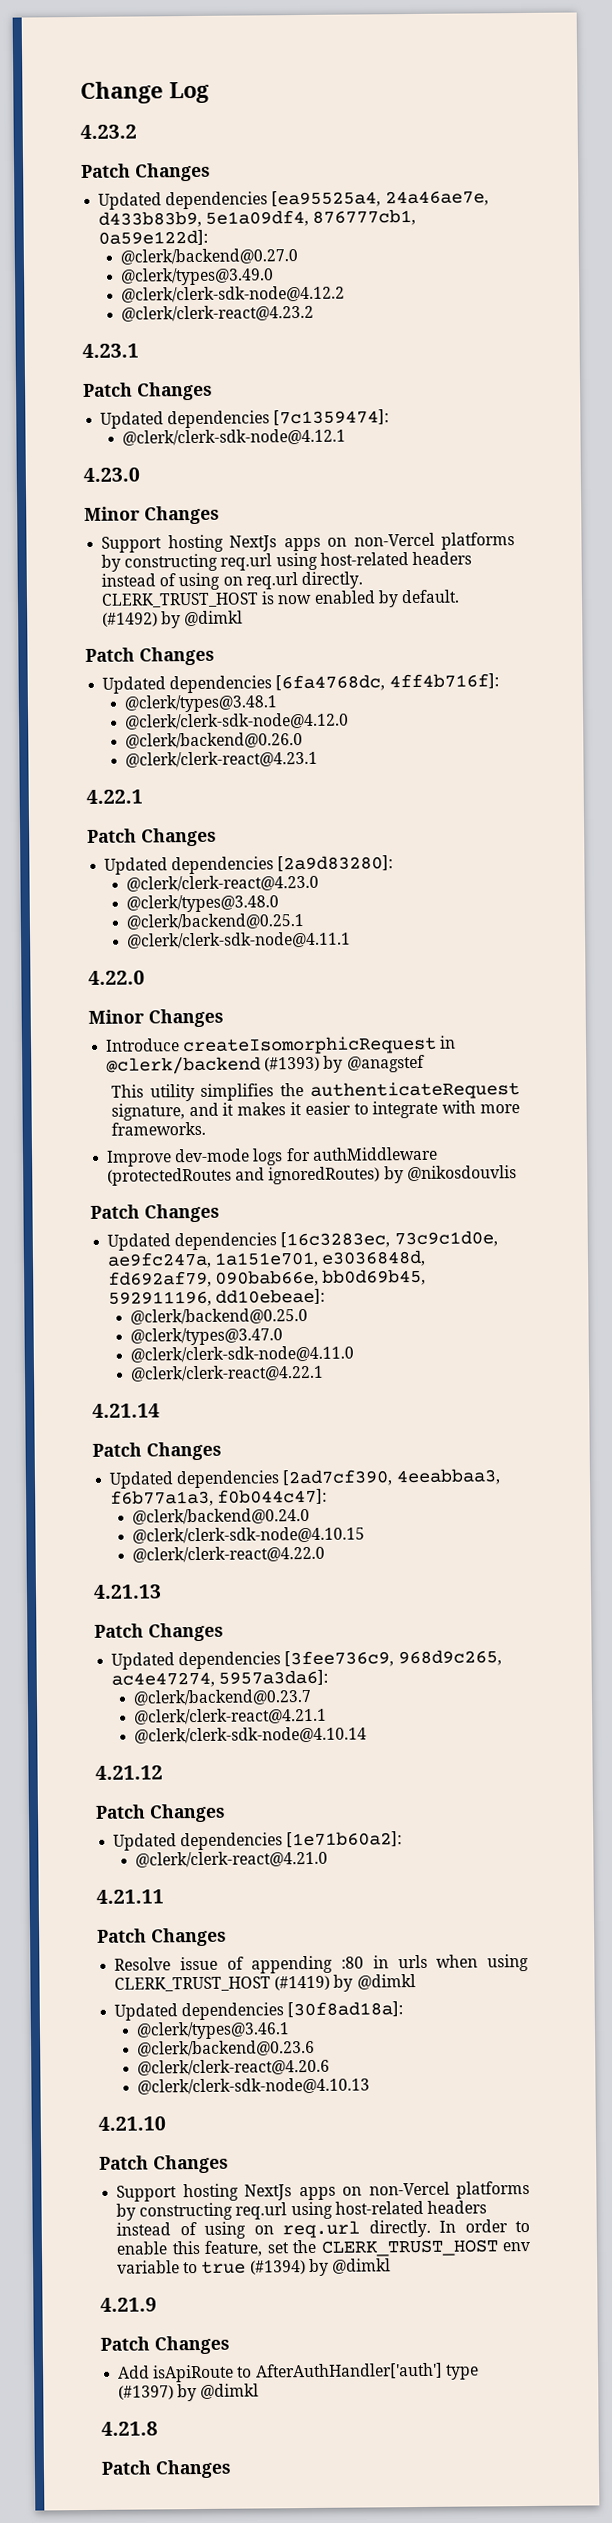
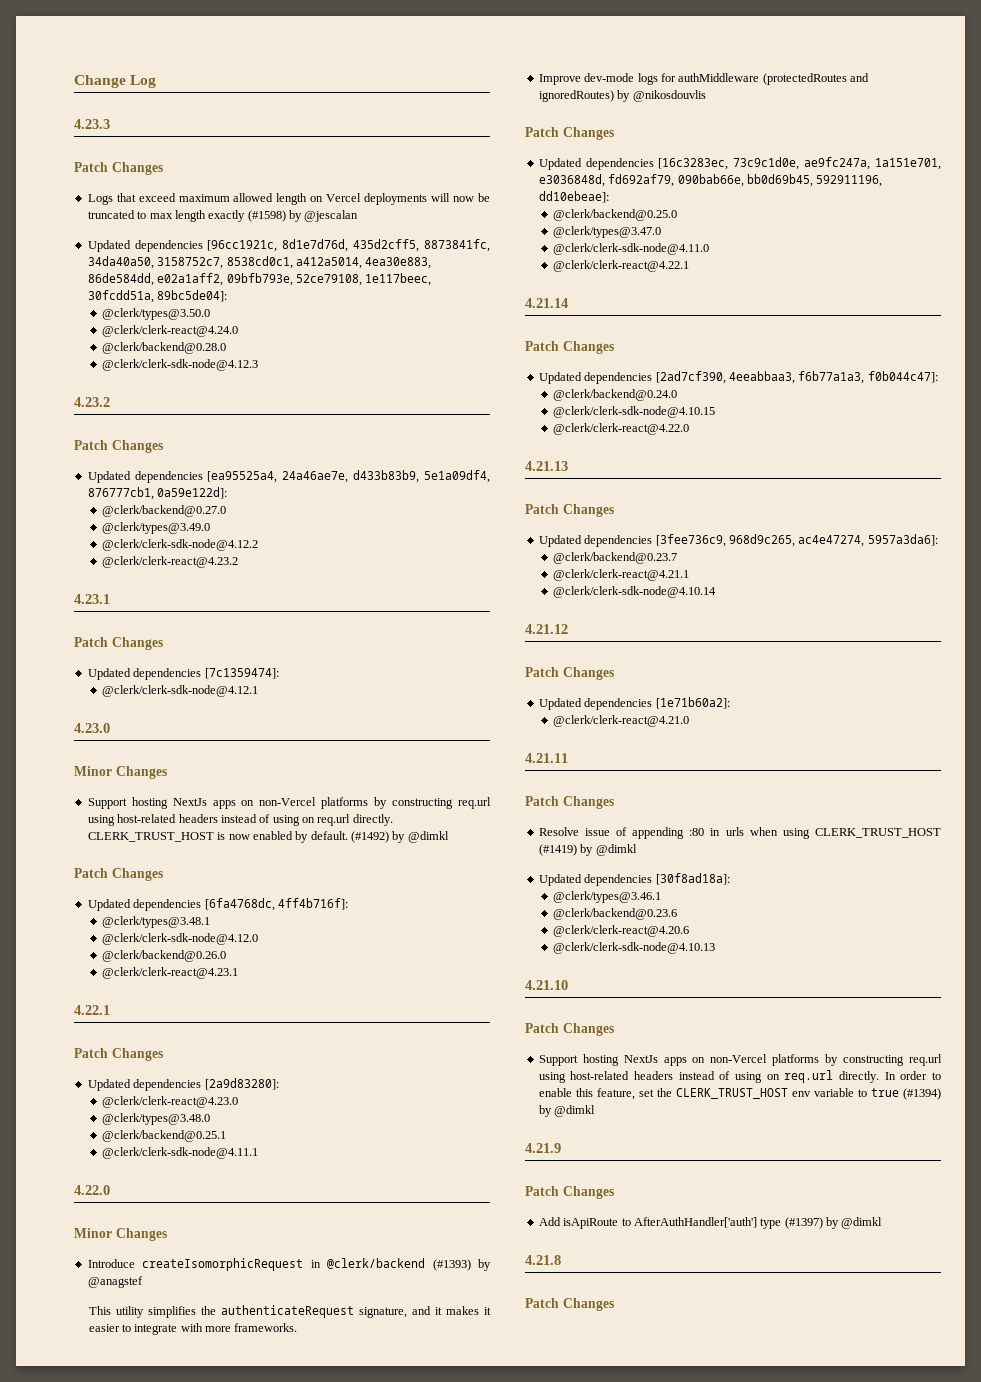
(210, 92) none -> [74,119,110,129] [74,162,163,175] [87,193,491,205] [87,210,359,222] [87,239,490,252] [87,256,432,269] [87,273,432,286] [87,290,228,303] [102,308,211,320] [102,325,239,337] [102,342,227,354] [102,359,259,371] // 4.23.3 // Patch Changes // Logs that exceed maximum allowed length on Vercel deployments will now be truncated to max length exactly (#1598) by @jescalan // Updated dependencies [96cc1921c, 8d1e7d76d, 435d2cff5, 8873841fc, 34da40a50, 3158752c7, 8538cd0c1, a412a5014, 4ea30e883, 86de584dd, e02a1aff2, 09bfb793e, 52ce79108, 1e117beec, 30fcdd51a, 89bc5de04]: // @clerk/types@3.50.0 // @clerk/clerk-react@4.24.0 // @clerk/backend@0.28.0 // @clerk/clerk-sdk-node@4.12.3

